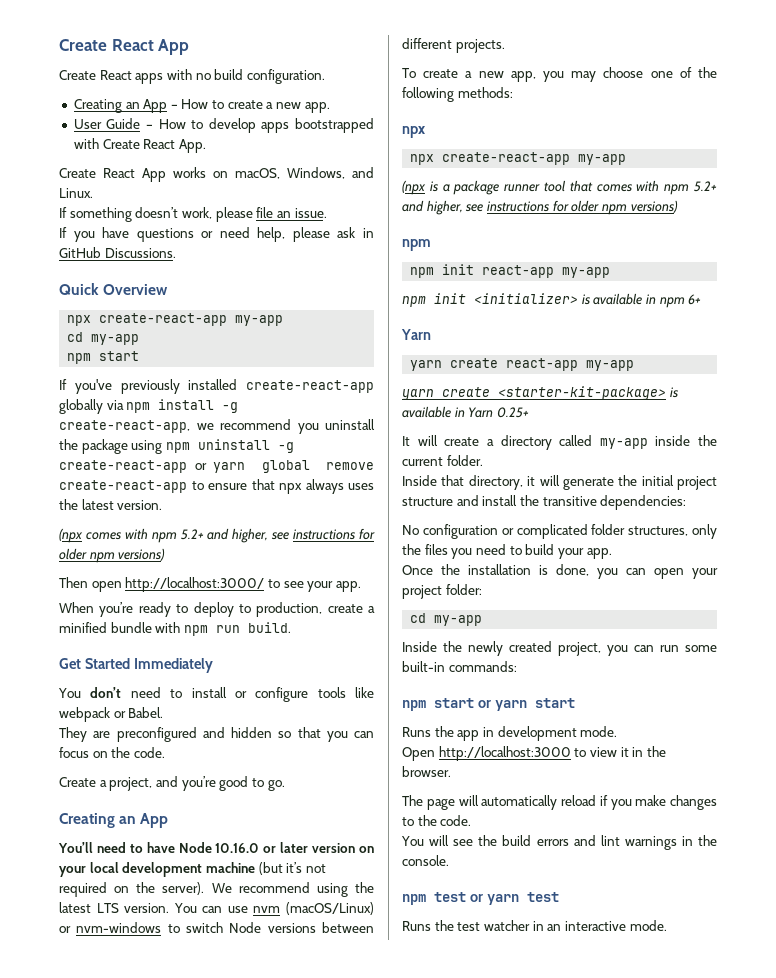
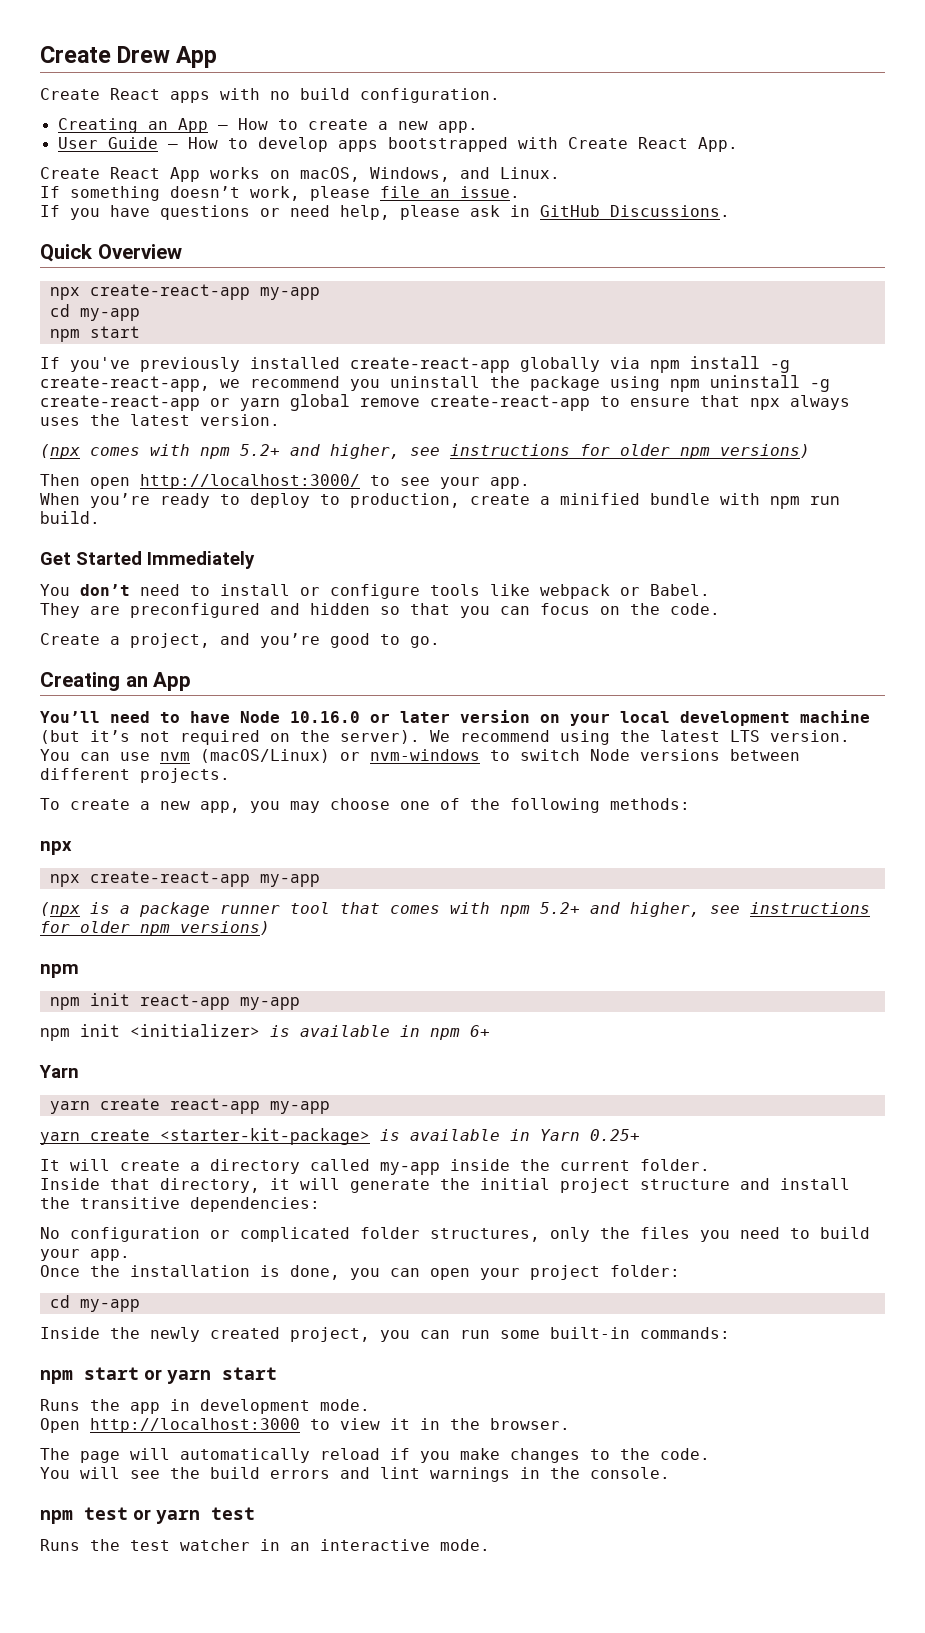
[59,39,154,51] Create React -> [40,46,171,63] Create Drew

